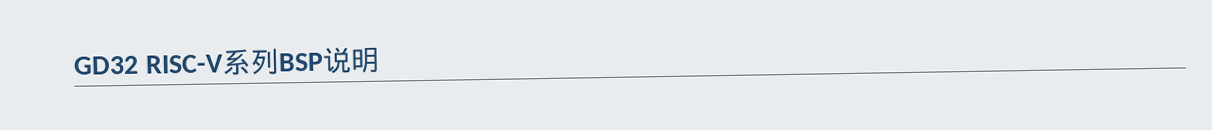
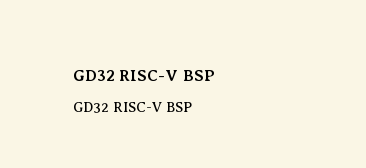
[73,47,380,76] GD32 RISC-V系列BSP说明 -> [73,70,215,81] [73,102,192,113] GD32 RISC-V BSP // GD32 RISC-V BSP

